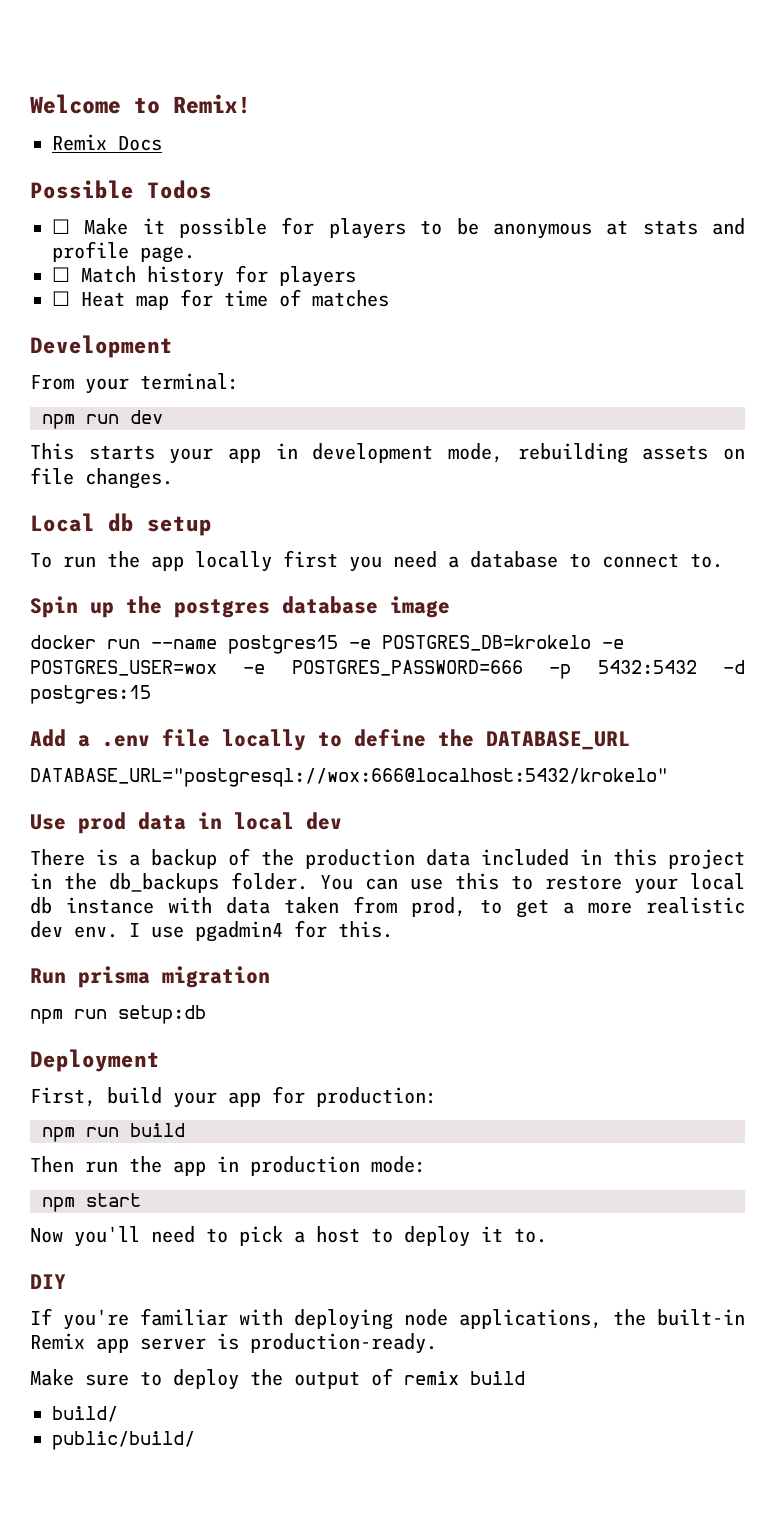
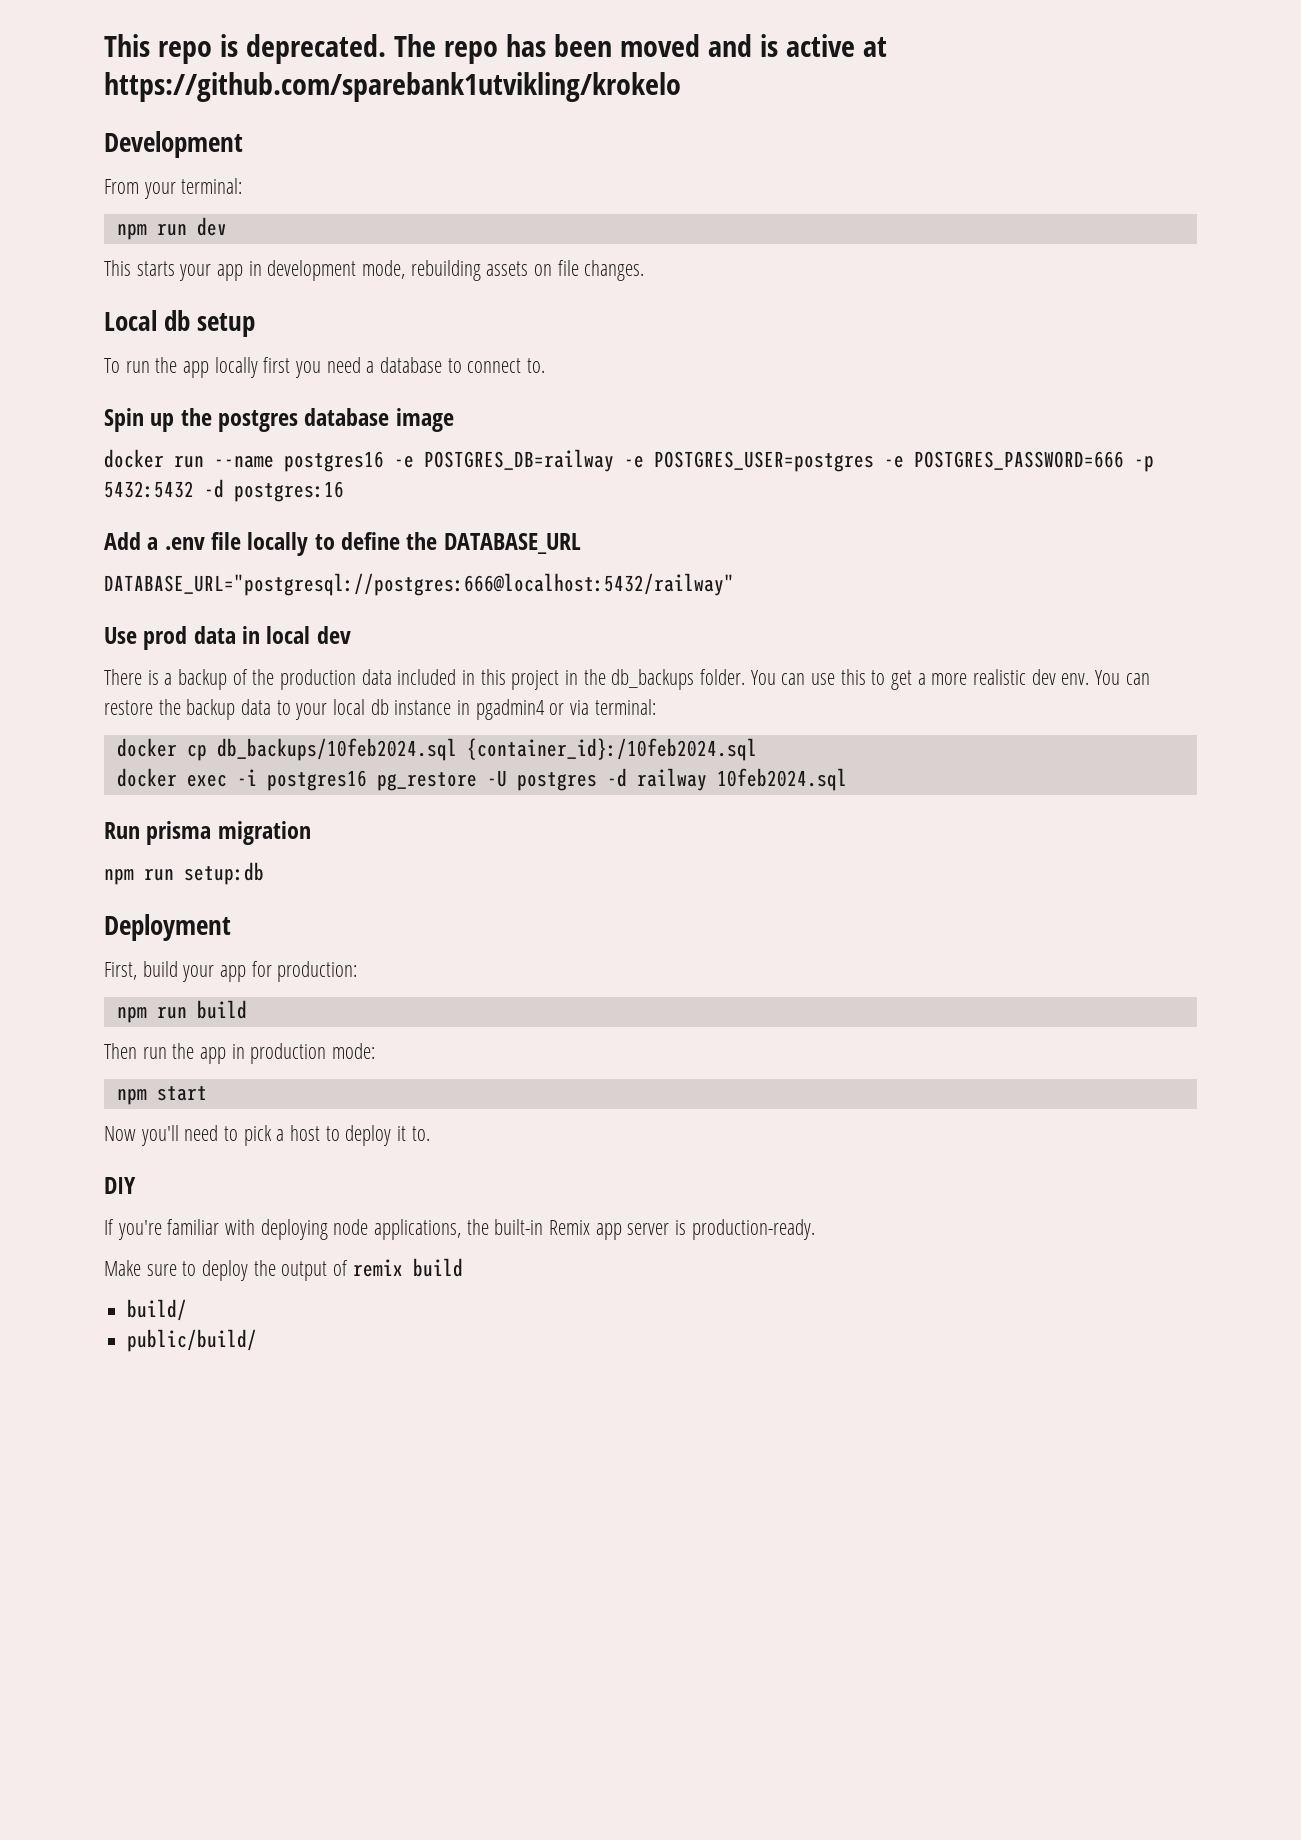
[30,94,251,114] [52,134,162,151] [30,180,212,199] [52,217,746,239] [52,241,195,263] [52,265,356,287] [52,289,389,310] Welcome to Remix! // Remix Docs // Possible Todos // ☐ Make it possible for players to be anonymous at stats and profile page. // ☐ Match history for players // ☐ Heat map for time of matches -> [104,34,887,64] [104,72,681,102] This repo is deprecated. The repo has been moved and is active at https://github.com/sparebank1utvikling/krokelo
[228,635,624,654] [30,660,217,676] postgres15 -e POSTGRES_DB=krokelo -e POSTGRES_USER=wox -> [284,449,874,472] postgres16 -e POSTGRES_DB=railway -e POSTGRES_USER=postgres
[30,685,151,704] postgres:15 -> [234,481,344,502] postgres:16
[30,768,668,787] DATABASE_URL="postgresql://wox:666@localhost:5432/krokelo" -> [104,573,734,596] DATABASE_URL="postgresql://postgres:666@localhost:5432/railway"
[545,873,745,894] [30,896,502,917] restore your local db instance with data taken from prod, to -> (886, 677) none
[129,920,393,942] I use pgadmin4 for this. -> [1095,670,1150,685] [104,699,656,720] [116,738,757,761] [116,768,847,791] You can restore the backup data to your local db instance in pgadmin4 or via terminal: // docker cp db_backups/10feb2024.sql {container_id}:/10feb2024.sql // docker exec -i postgres16 pg_restore -U postgres -d railway 10feb2024.sql

